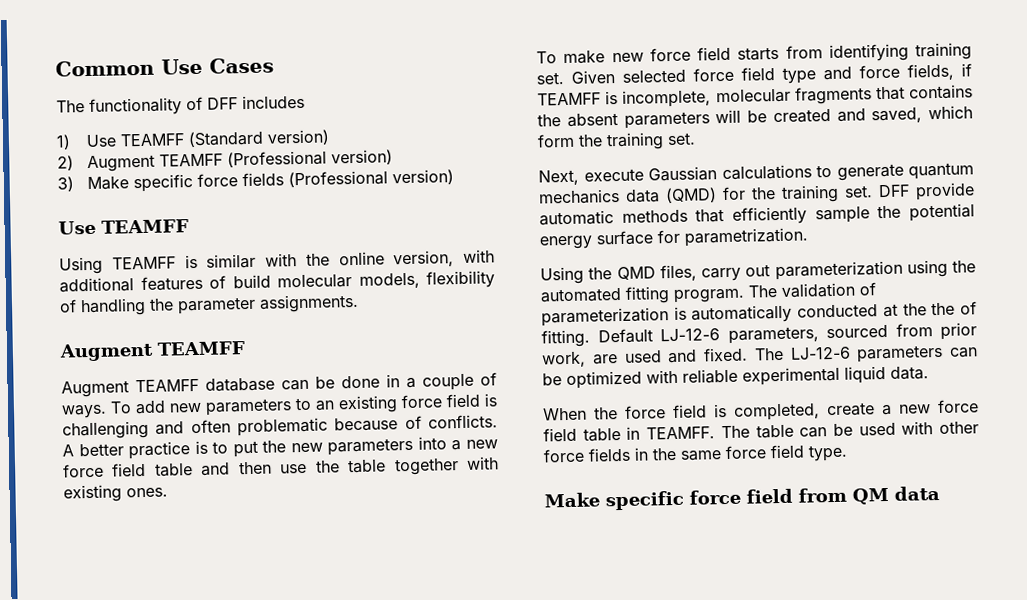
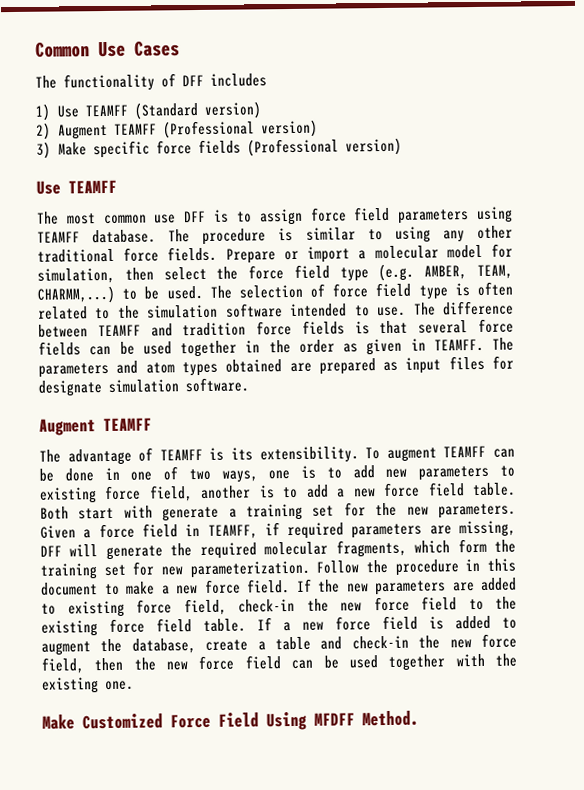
[59,249,495,275] [59,270,495,293] [59,293,359,317] [59,341,245,362] [61,372,497,398] [61,401,132,419] Using TEAMFF is similar with the online version, with additional features of build molecular models, flexibility of handling the parameter assignments. // Augment TEAMFF // Augment TEAMFF database can be done in a couple of ways. To -> [37,206,513,226] [37,225,513,245] [37,243,514,264] [37,263,513,284] [37,281,514,304] [38,300,515,320] [38,318,514,338] [38,337,514,358] [38,355,515,378] [38,377,249,397] [39,417,152,436] [39,445,516,466] [39,465,342,483] The most common use DFF is to assign force field parameters using TEAMFF database. The procedure is similar to using any other traditional force fields. Prepare or import a molecular model for simulation, then select the force field type (e.g. AMBER, TEAM, CHARMM,...) to be used. The selection of force field type is often related to the simulation software intended to use. The difference between TEAMFF and tradition force fields is that several force fields can be used together in the order as given in TEAMFF. The parameters and atom types obtained are prepared as input files for designate simulation software. // Augment TEAMFF // The advantage of TEAMFF is its extensibility. To augment TEAMFF can be done in one of two ways, one is to
[315,393,498,414] [62,414,498,440] [62,436,498,460] [63,456,500,478] [63,484,168,503] [536,42,972,65] [536,63,972,85] [537,84,973,108] [537,105,973,129] [537,132,696,151] [538,162,974,186] [538,182,975,205] [539,203,975,226] [539,227,809,250] [540,259,976,285] [540,282,876,304] [541,301,977,327] [541,322,977,348] [541,344,978,368] [542,366,929,390] [543,399,979,421] [543,421,979,442] [543,444,848,463] [544,486,940,511] an existing force field is challenging and often problematic because of conflicts. A better practice is to put the new parameters into a new force field table and then use the table together with existing ones. // To make new force field starts from identifying training set. Given selected force field type and force fields, if TEAMFF is incomplete, molecular fragments that contains the absent parameters will be created and saved, which form the training set. // Next, execute Gaussian calculations to generate quantum mechanics data (QMD) for the training set. DFF provide automatic methods that efficiently sample the potential energy surface for parametrization. // Using the QMD files, carry out parameterization using the automated fitting program. The validation of parameterization is automatically conducted at the the of fitting. Default LJ-12-6 parameters, sourced from prior work, are used and fixed. The LJ-12-6 parameters can be optimized with reliable experimental liquid data. // When the force field is completed, create a new force field table in TEAMFF. The table can be used with other force fields in the same force field type. // Make specific force field from QM data -> [39,482,516,504] [40,502,516,522] [40,520,517,540] [40,538,517,561] [40,558,517,580] [41,577,517,596] [41,596,517,618] [41,615,517,637] [41,633,517,656] [41,653,518,674] [42,677,134,694] [42,710,419,731] existing force field, another is to add a new force field table. Both start with generate a training set for the new parameters. Given a force field in TEAMFF, if required parameters are missing, DFF will generate the required molecular fragments, which form the training set for new parameterization. Follow the procedure in this document to make a new force field. If the new parameters are added to existing force field, check-in the new force field to the existing force field table. If a new force field is added to augment the database, create a table and check-in the new force field, then the new force field can be used together with the existing one. // Make Customized Force Field Using MFDFF Method.

